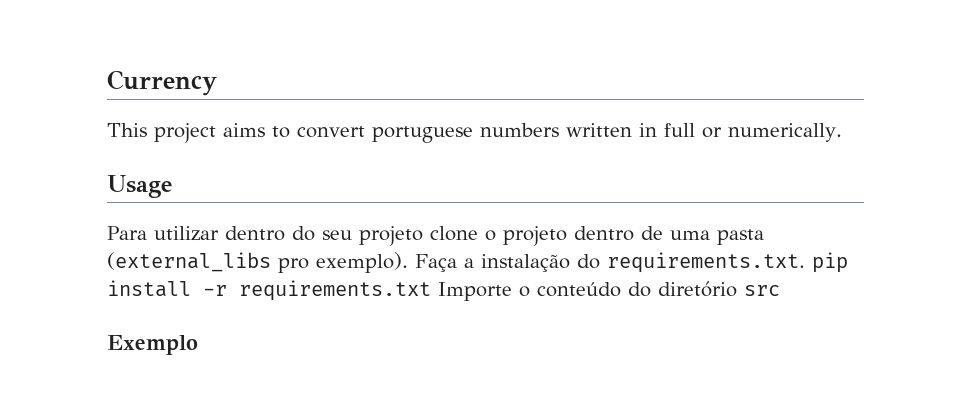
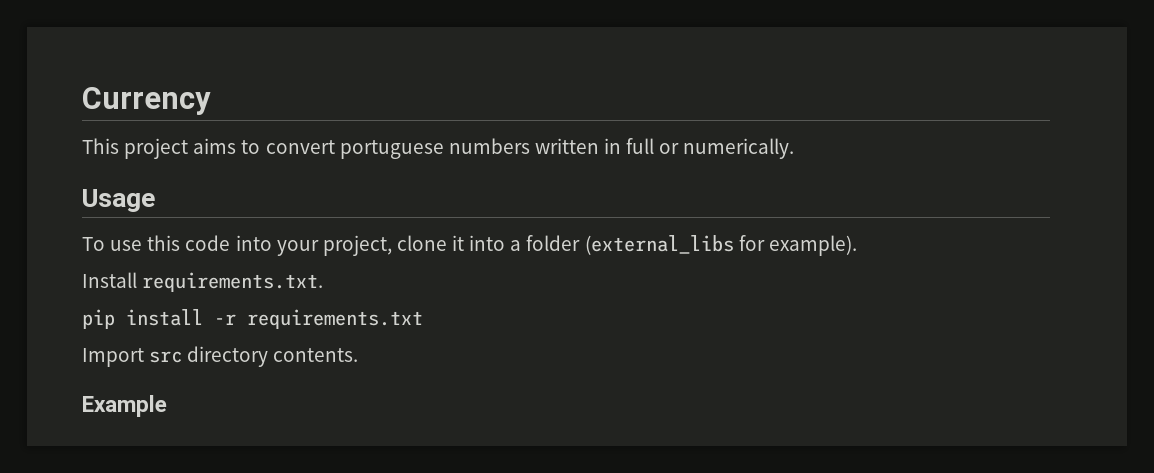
[107,226,764,246] [107,252,600,273] Para utilizar dentro do seu projeto clone o projeto dentro de uma pasta (external_libs pro exemplo). Faça a instalação do -> [82,235,857,256] [82,272,137,288] To use this code into your project, clone it into a folder (external_libs for example). // Install
(805, 262) none -> (324, 282) //
[438,281,780,301] [107,335,198,355] Importe o conteúdo do diretório src // Exemplo -> [82,346,359,367] [82,395,167,417] // Import src directory contents. // Example

